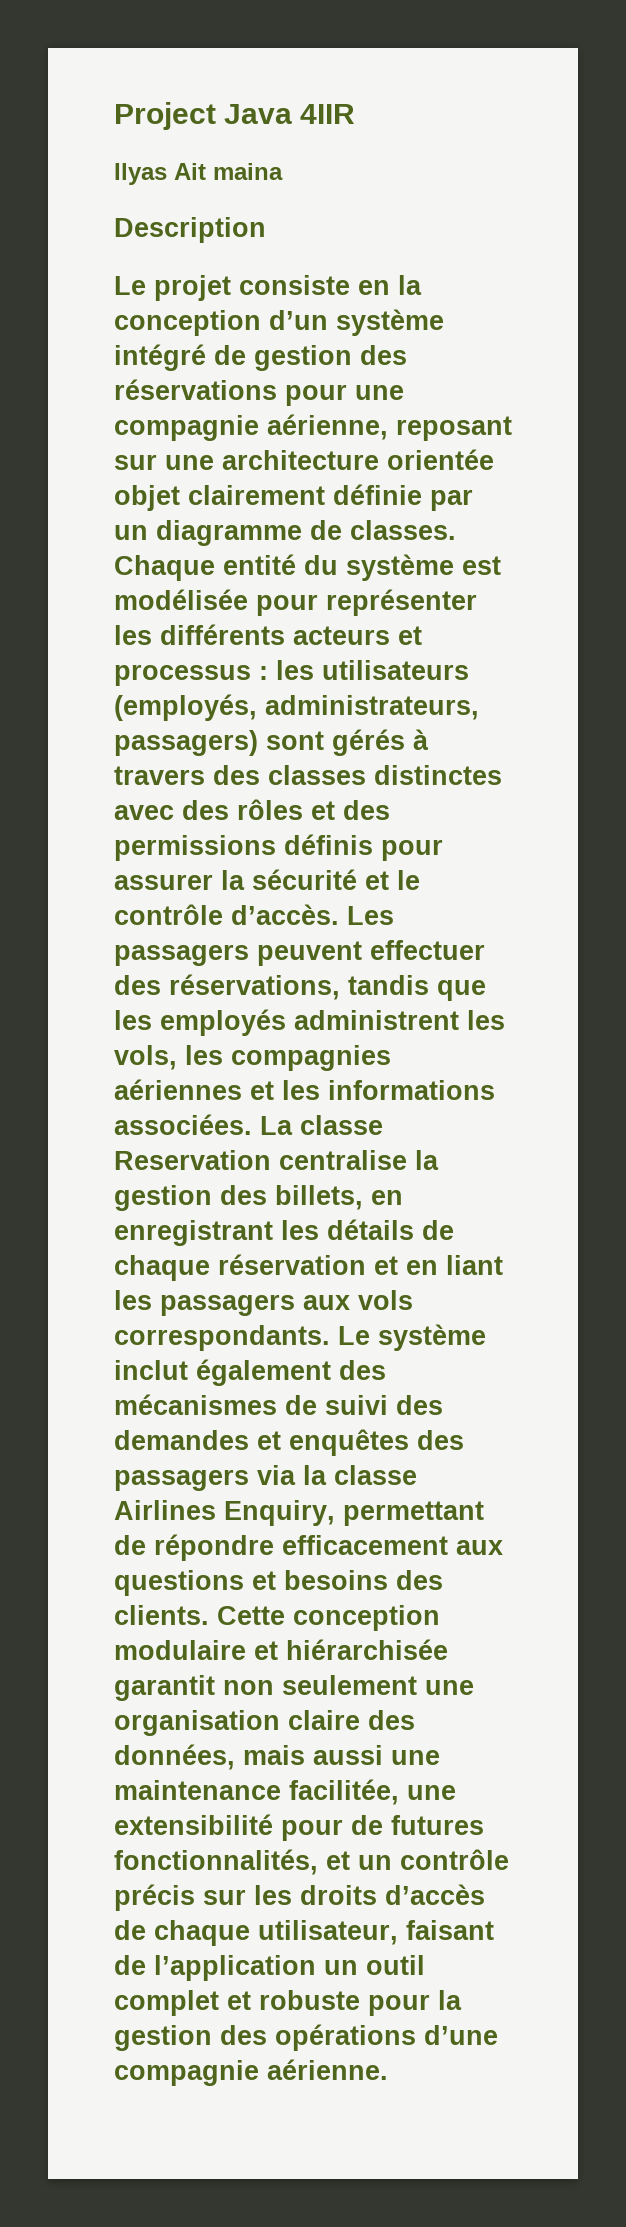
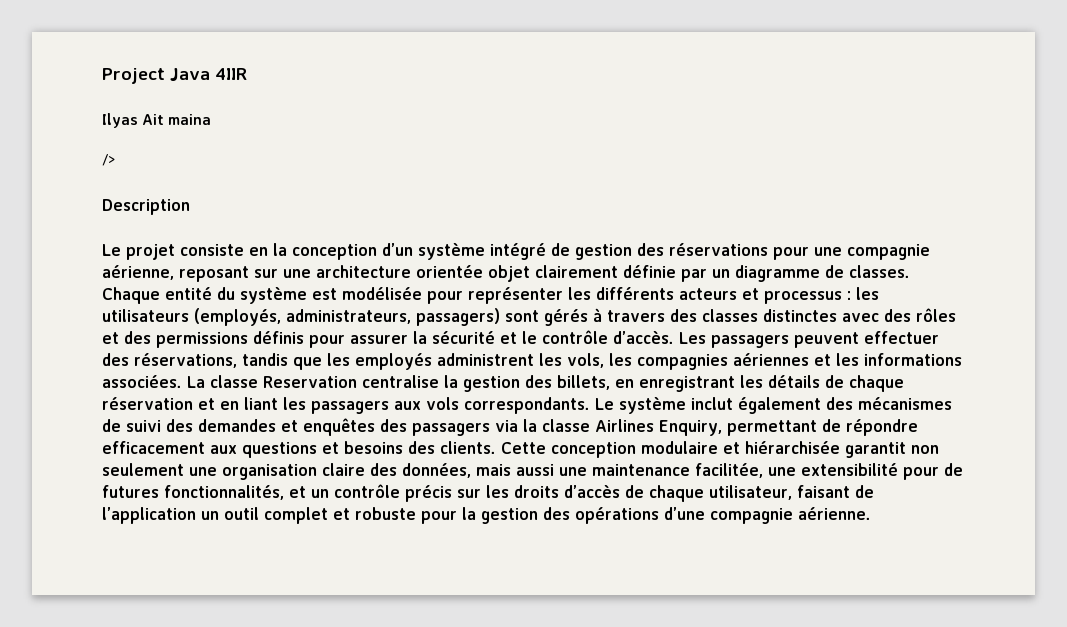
(283, 171) none -> [102,154,115,166] // />

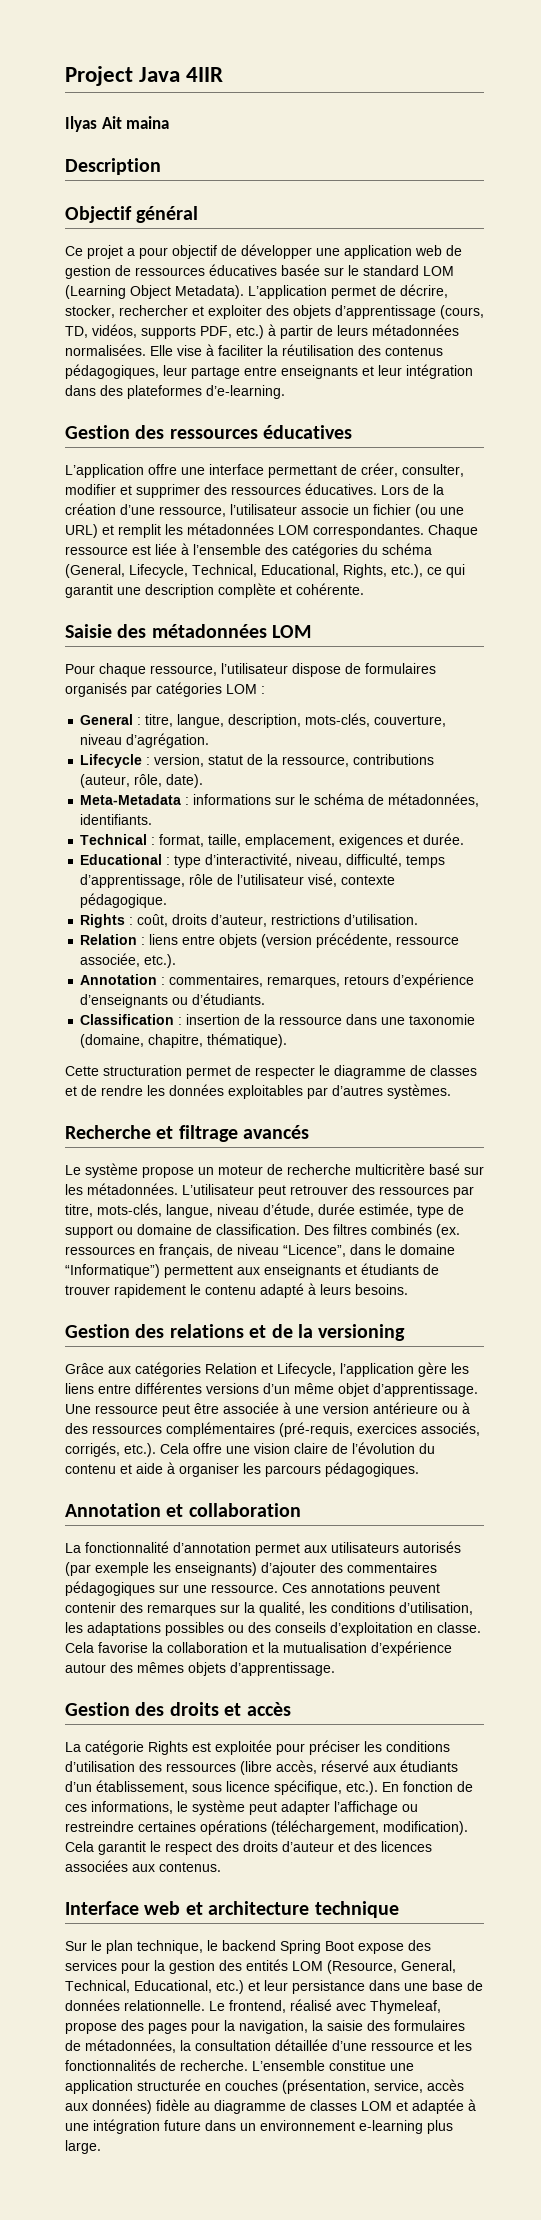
[102,154,115,166] // /> -> (170, 122) none
[102,242,930,260] [102,265,910,282] [102,286,879,304] [102,308,956,326] [102,330,939,348] [102,353,962,370] [102,375,904,392] [102,396,952,414] [102,418,918,436] [102,441,939,458] [102,463,963,480] [102,484,874,502] [102,507,871,524] Le projet consiste en la conception d’un système intégré de gestion des réservations pour une compagnie aérienne, reposant sur une architecture orientée objet clairement définie par un diagramme de classes. Chaque entité du système est modélisée pour représenter les différents acteurs et processus : les utilisateurs (employés, administrateurs, passagers) sont gérés à travers des classes distinctes avec des rôles et des permissions définis pour assurer la sécurité et le contrôle d’accès. Les passagers peuvent effectuer des réservations, tandis que les employés administrent les vols, les compagnies aériennes et les informations associées. La classe Reservation centralise la gestion des billets, en enregistrant les détails de chaque réservation et en liant les passagers aux vols correspondants. Le système inclut également des mécanismes de suivi des demandes et enquêtes des passagers via la classe Airlines Enquiry, permettant de répondre efficacement aux questions et besoins des clients. Cette conception modulaire et hiérarchisée garantit non seulement une organisation claire des données, mais aussi une maintenance facilitée, une extensibilité pour de futures fonctionnalités, et un contrôle précis sur les droits d’accès de chaque utilisateur, faisant de l’application un outil complet et robuste pour la gestion des opérations d’une compagnie aérienne. -> [65,206,199,223] [65,244,462,259] [65,264,454,279] [65,284,448,299] [65,305,484,319] [65,324,459,339] [65,344,443,356] [65,364,473,379] [65,385,285,399] [65,425,353,439] [65,463,464,478] [65,483,444,498] [65,503,464,518] [65,523,478,538] [65,543,432,558] [65,564,465,578] [65,583,364,598] [65,624,312,638] [65,663,436,677] [65,682,265,697] [80,713,447,728] [80,733,210,748] [80,754,435,768] [80,774,204,788] [80,793,480,807] [80,814,153,825] [80,833,465,848] [80,853,446,868] [80,873,396,888] [80,893,168,908] [80,914,419,928] [80,933,460,948] [80,953,177,968] [80,973,475,988] [80,993,266,1008] [80,1014,476,1025] [80,1033,288,1048] [65,1065,477,1079] [65,1084,451,1099] [65,1125,310,1142] [65,1163,484,1178] [65,1183,474,1198] [65,1203,464,1218] [65,1223,460,1238] [65,1244,455,1258] [65,1263,439,1278] [65,1283,408,1298] [65,1324,406,1341] [65,1362,469,1377] [65,1382,478,1397] [65,1402,470,1417] [65,1422,480,1437] [65,1442,435,1457] [65,1462,419,1477] [65,1503,301,1517] [65,1541,461,1556] [65,1562,437,1576] [65,1581,440,1596] [65,1601,473,1616] [65,1622,481,1636] [65,1641,452,1656] [65,1662,335,1676] [65,1702,291,1716] [65,1740,450,1755] [65,1760,458,1775] [65,1780,473,1795] [65,1800,418,1815] [65,1820,468,1835] [65,1841,432,1855] [65,1860,221,1872] [65,1901,399,1918] [65,1940,431,1954] [65,1959,456,1974] [65,1980,483,1994] [65,1999,441,2014] [65,2020,465,2034] [65,2039,472,2053] [65,2059,414,2071] [65,2079,464,2094] [65,2099,476,2114] [65,2119,453,2134] [65,2140,101,2154] Objectif général // Ce projet a pour objectif de développer une application web de gestion de ressources éducatives basée sur le standard LOM (Learning Object Metadata). L’application permet de décrire, stocker, rechercher et exploiter des objets d’apprentissage (cours, TD, vidéos, supports PDF, etc.) à partir de leurs métadonnées normalisées. Elle vise à faciliter la réutilisation des contenus pédagogiques, leur partage entre enseignants et leur intégration dans des plateformes d’e‑learning. // Gestion des ressources éducatives // L’application offre une interface permettant de créer, consulter, modifier et supprimer des ressources éducatives. Lors de la création d’une ressource, l’utilisateur associe un fichier (ou une URL) et remplit les métadonnées LOM correspondantes. Chaque ressource est liée à l’ensemble des catégories du schéma (General, Lifecycle, Technical, Educational, Rights, etc.), ce qui garantit une description complète et cohérente. // Saisie des métadonnées LOM // Pour chaque ressource, l’utilisateur dispose de formulaires organisés par catégories LOM : // General : titre, langue, description, mots‑clés, couverture, niveau d’agrégation. // Lifecycle : version, statut de la ressource, contributions (auteur, rôle, date). // Meta‑Metadata : informations sur le schéma de métadonnées, identifiants. // Technical : format, taille, emplacement, exigences et durée. // Educational : type d’interactivité, niveau, difficulté, temps d’apprentissage, rôle de l’utilisateur visé, contexte pédagogique. // Rights : coût, droits d’auteur, restrictions d’utilisation. // Relation : liens entre objets (version précédente, ressource associée, etc.). // Annotation : commentaires, remarques, retours d’expérience d’enseignants ou d’étudiants. // Classification : insertion de la ressource dans une taxonomie (domaine, chapitre, thématique). // Cette structuration permet de respecter le diagramme de classes et de rendre les données exploitables par d’autres systèmes. // Recherche et filtrage avancés // Le système propose un moteur de recherche multicritère basé sur les métadonnées. L’utilisateur peut retrouver des ressources par titre, mots‑clés, langue, niveau d’étude, durée estimée, type de support ou domaine de classification. Des filtres combinés (ex. ressources en français, de niveau “Licence”, dans le domaine “Informatique”) permettent aux enseignants et étudiants de trouver rapidement le contenu adapté à leurs besoins. // Gestion des relations et de la versioning // Grâce aux catégories Relation et Lifecycle, l’application gère les liens entre différentes versions d’un même objet d’apprentissage. Une ressource peut être associée à une version antérieure ou à des ressources complémentaires (pré‑requis, exercices associés, corrigés, etc.). Cela offre une vision claire de l’évolution du contenu et aide à organiser les parcours pédagogiques. // Annotation et collaboration // La fonctionnalité d’annotation permet aux utilisateurs autorisés (par exemple les enseignants) d’ajouter des commentaires pédagogiques sur une ressource. Ces annotations peuvent contenir des remarques sur la qualité, les conditions d’utilisation, les adaptations possibles ou des conseils d’exploitation en classe. Cela favorise la collaboration et la mutualisation d’expérience autour des mêmes objets d’apprentissage. // Gestion des droits et accès // La catégorie Rights est exploitée pour préciser les conditions d’utilisation des ressources (libre accès, réservé aux étudiants d’un établissement, sous licence spécifique, etc.). En fonction de ces informations, le système peut adapter l’affichage ou restreindre certaines opérations (téléchargement, modification). Cela garantit le respect des droits d’auteur et des licences associées aux contenus. // Interface web et architecture technique // Sur le plan technique, le backend Spring Boot expose des services pour la gestion des entités LOM (Resource, General, Technical, Educational, etc.) et leur persistance dans une base de données relationnelle. Le frontend, réalisé avec Thymeleaf, propose des pages pour la navigation, la saisie des formulaires de métadonnées, la consultation détaillée d’une ressource et les fonctionnalités de recherche. L’ensemble constitue une application structurée en couches (présentation, service, accès aux données) fidèle au diagramme de classes LOM et adaptée à une intégration future dans un environnement e‑learning plus large.

